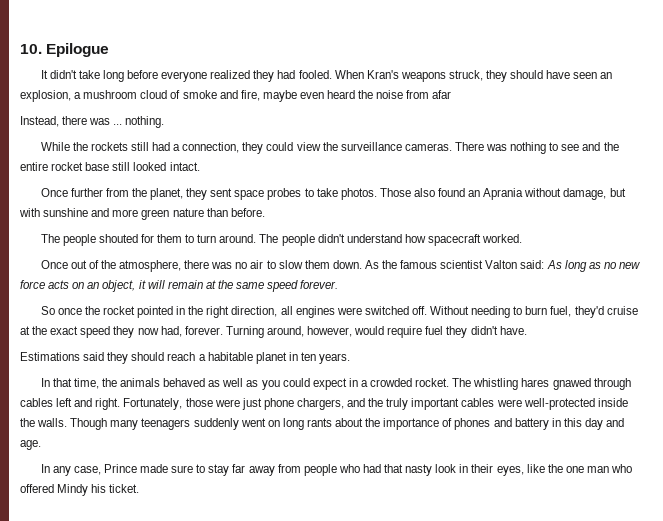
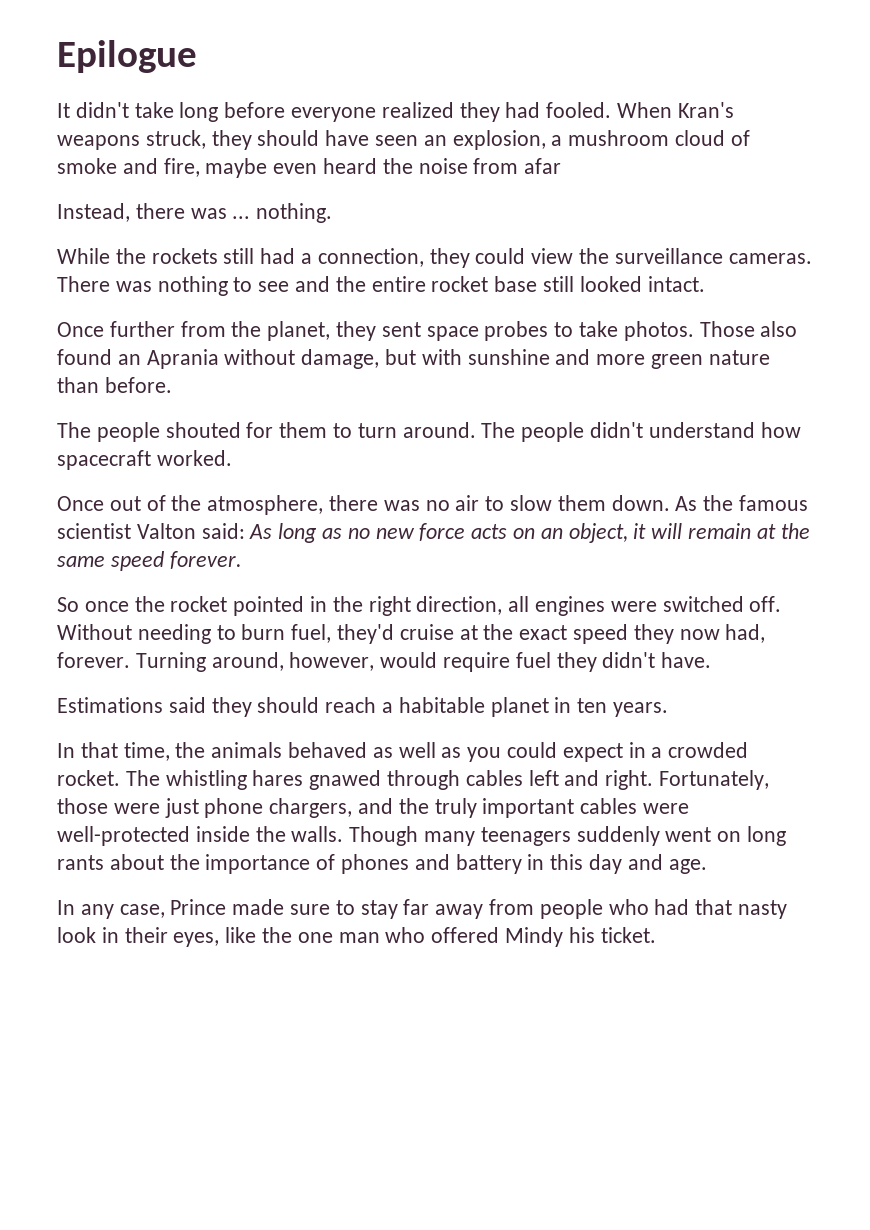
[20,44,42,54] 10. -> (57, 56) none

